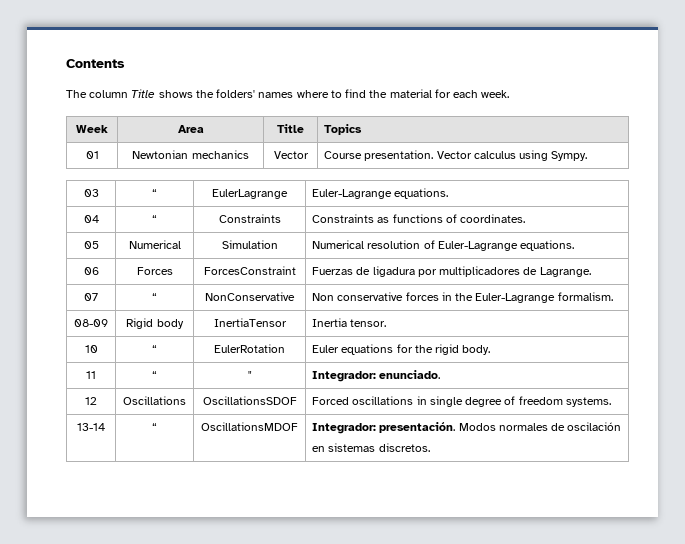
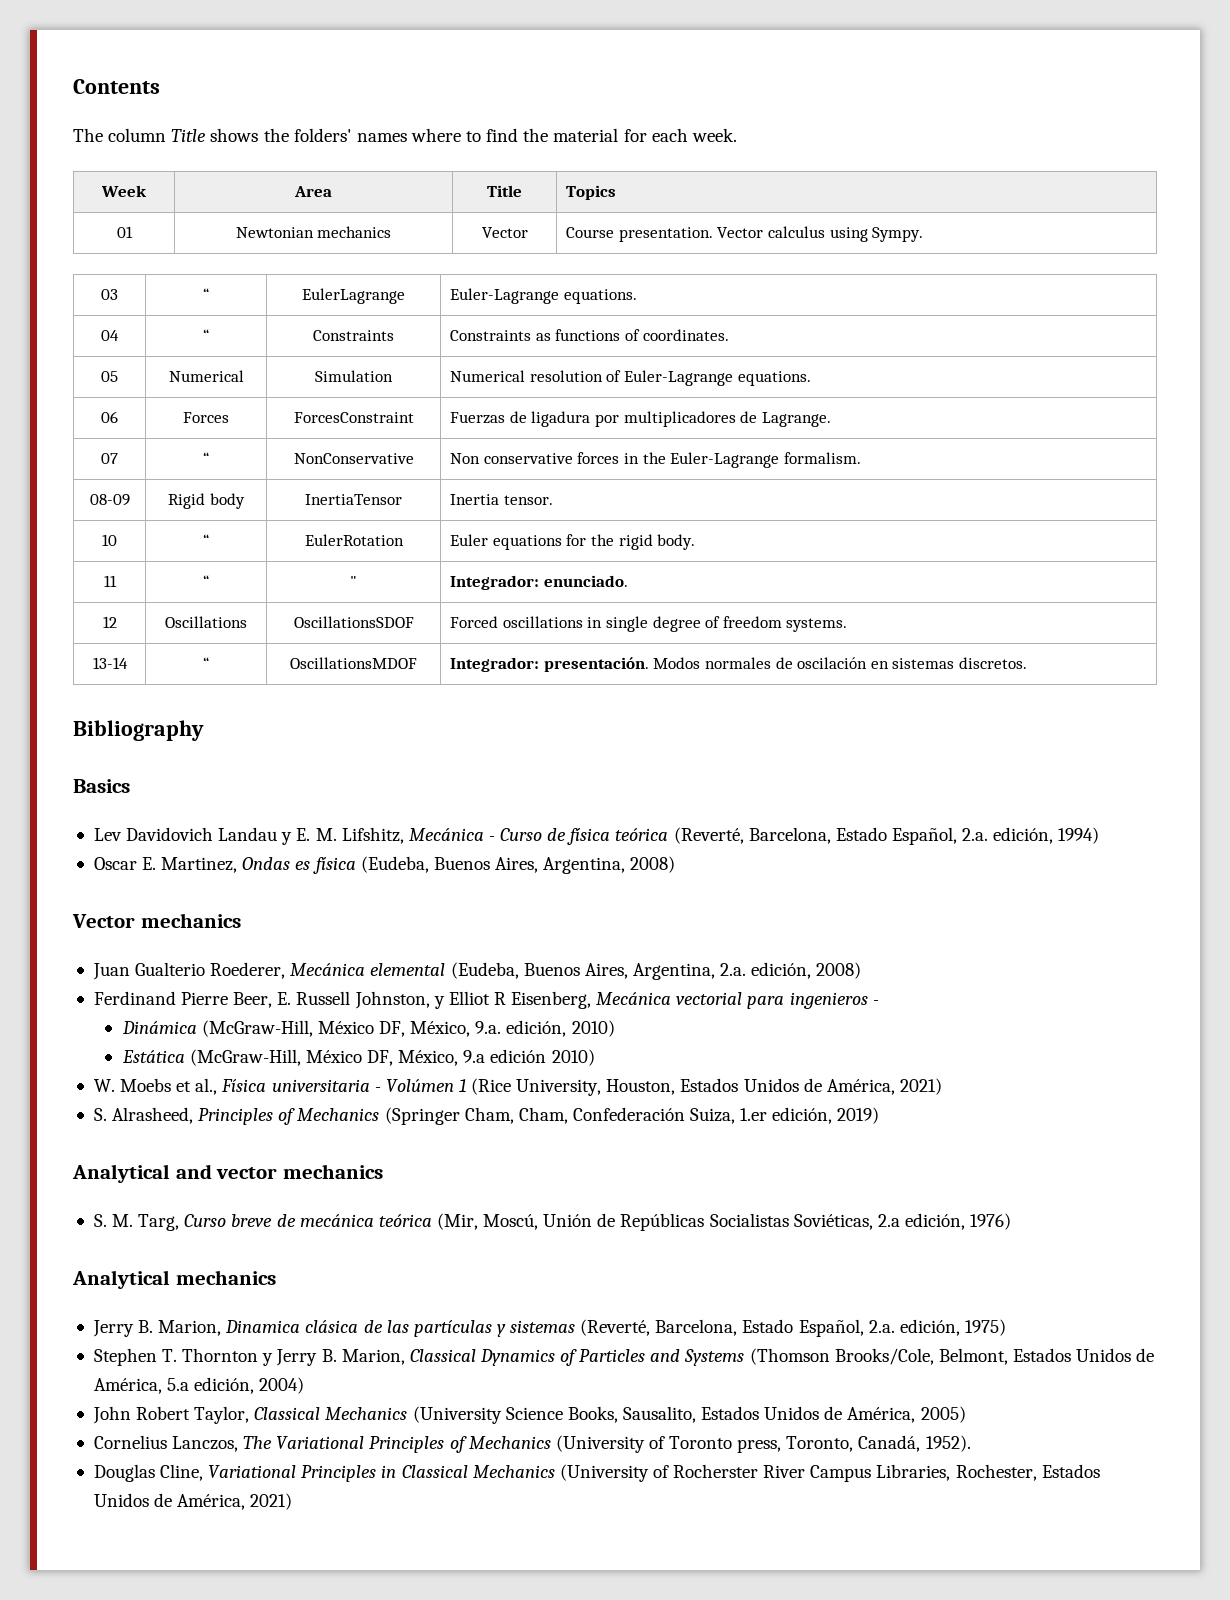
(430, 447) none -> [73,720,204,741] [73,779,130,793] [93,827,1100,845] [93,856,676,874] [72,913,241,928] [92,962,862,980] [93,991,879,1009] [121,1020,615,1037] [121,1049,595,1066] [93,1078,942,1096] [93,1107,880,1125] [72,1164,383,1183] [93,1213,1012,1231] [72,1270,276,1289] [92,1319,1006,1337] [93,1348,1155,1366] [93,1377,305,1394] [92,1406,966,1424] [93,1435,971,1453] [93,1464,1100,1482] [93,1493,293,1510] // Bibliography // Basics // Lev Davidovich Landau y E. M. Lifshitz, Mecánica - Curso de física teórica (Reverté, Barcelona, Estado Español, 2.a. edición, 1994) // Oscar E. Martinez, Ondas es física (Eudeba, Buenos Aires, Argentina, 2008) // Vector mechanics // Juan Gualterio Roederer, Mecánica elemental (Eudeba, Buenos Aires, Argentina, 2.a. edición, 2008) // Ferdinand Pierre Beer, E. Russell Johnston, y Elliot R Eisenberg, Mecánica vectorial para ingenieros - // Dinámica (McGraw-Hill, México DF, México, 9.a. edición, 2010) // Estática (McGraw-Hill, México DF, México, 9.a edición 2010) // W. Moebs et al., Física universitaria - Volúmen 1 (Rice University, Houston, Estados Unidos de América, 2021) // S. Alrasheed, Principles of Mechanics (Springer Cham, Cham, Confederación Suiza, 1.er edición, 2019) // Analytical and vector mechanics // S. M. Targ, Curso breve de mecánica teórica (Mir, Moscú, Unión de Repúblicas Socialistas Soviéticas, 2.a edición, 1976) // Analytical mechanics // Jerry B. Marion, Dinamica clásica de las partículas y sistemas (Reverté, Barcelona, Estado Español, 2.a. edición, 1975) // Stephen T. Thornton y Jerry B. Marion, Classical Dynamics of Particles and Systems (Thomson Brooks/Cole, Belmont, Estados Unidos de América, 5.a edición, 2004) // John Robert Taylor, Classical Mechanics (University Science Books, Sausalito, Estados Unidos de América, 2005) // Cornelius Lanczos, The Variational Principles of Mechanics (University of Toronto press, Toronto, Canadá, 1952). // Douglas Cline, Variational Principles in Classical Mechanics (University of Rocherster River Campus Libraries, Rochester, Estados Unidos de América, 2021)

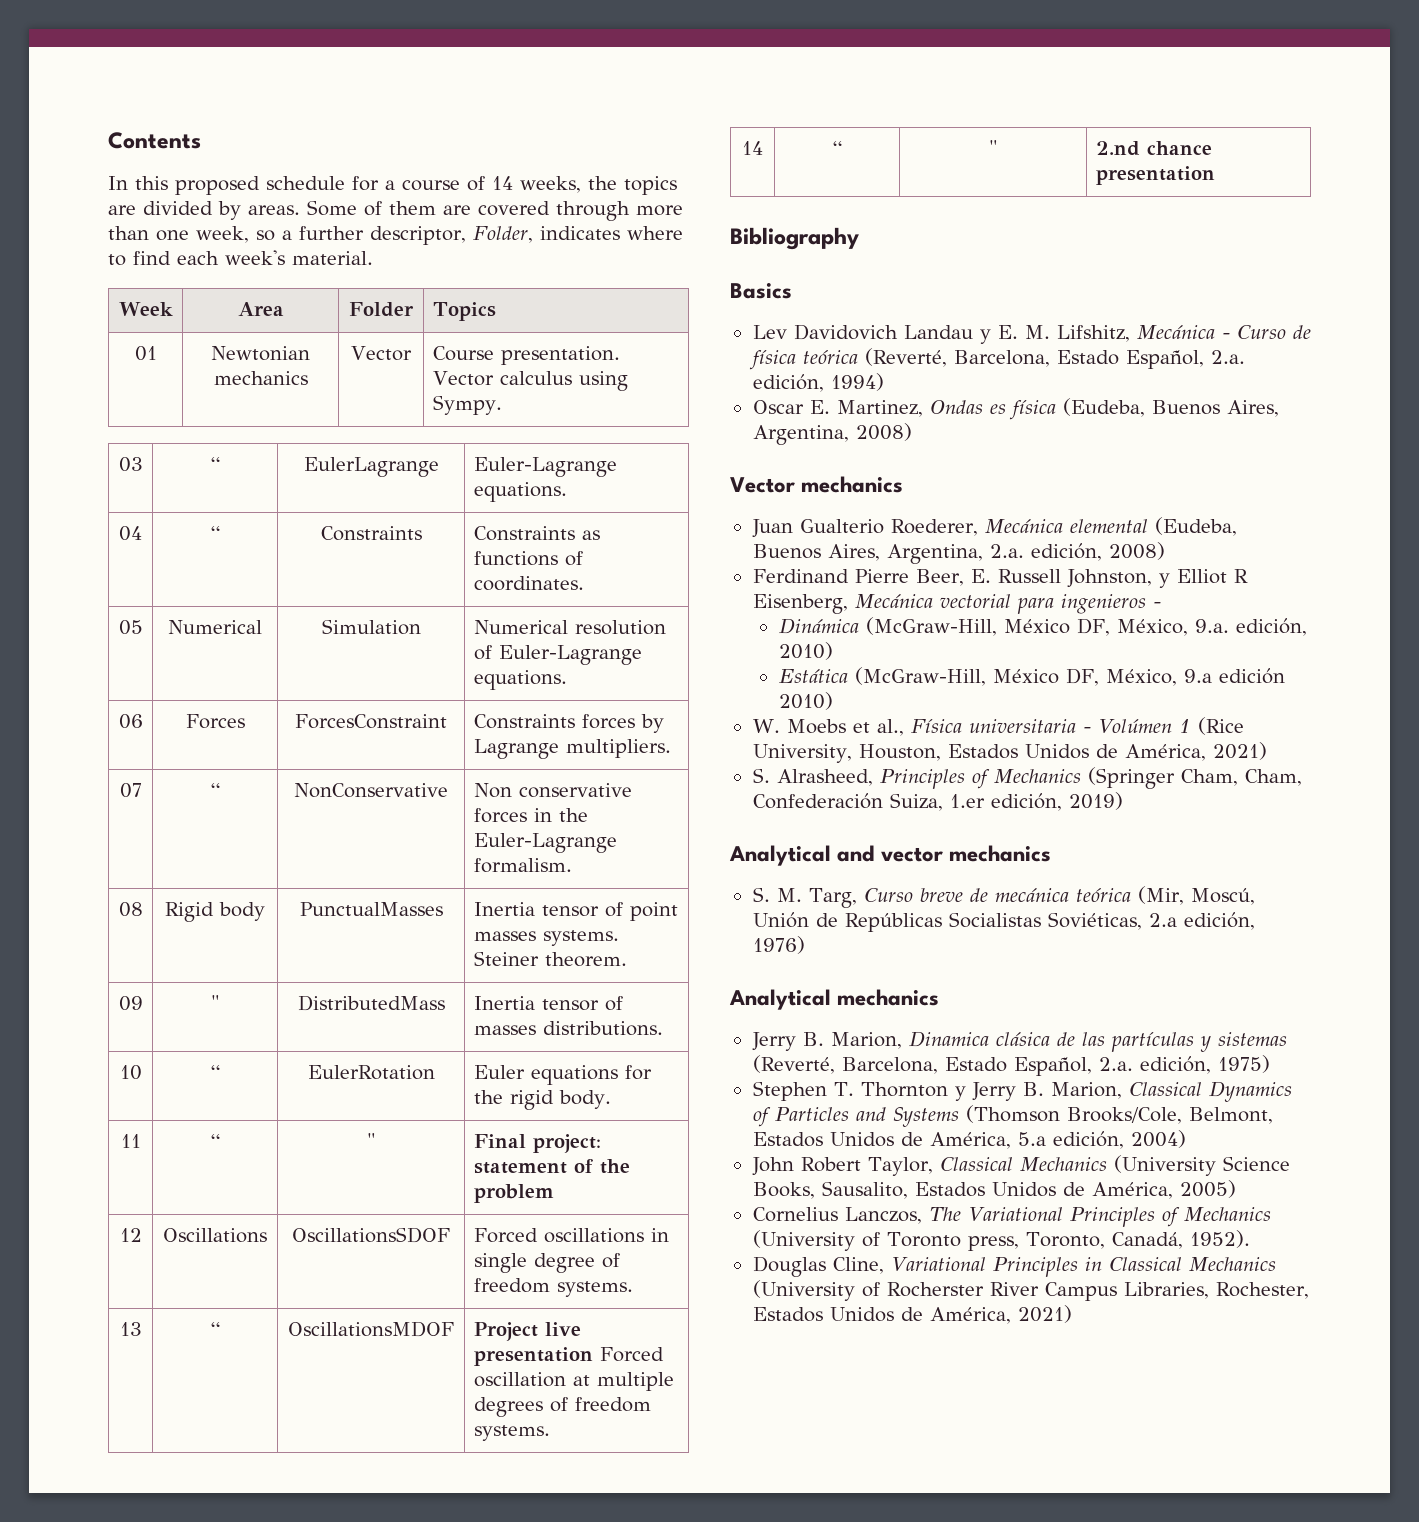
[73,128,737,142] The column Title shows the folders' names where to find the material for each week. -> [108,176,677,195] [108,200,683,221] [108,226,683,245] [108,250,373,266] In this proposed schedule for a course of 14 weeks, the topics are divided by areas. Some of them are covered through more than one week, so a further descriptor, Folder, indicates where to find each week's material.
[487,185,522,197] Title -> [349,302,414,317] Folder
[450,411,831,427] Fuerzas de ligadura por multiplicadores de Lagrange. -> [473,714,664,733] [473,739,671,759] Constraints forces by Lagrange multipliers.
[89,494,130,506] 08-09 -> [118,902,143,917] 08
[305,494,402,505] [450,494,553,505] InertiaTensor | Inertia tensor. -> [299,902,443,916] [473,902,678,921] [473,930,619,946] [473,951,627,967] [118,996,143,1011] [210,995,220,1010] [297,995,445,1011] [473,996,623,1011] [473,1021,663,1036] PunctualMasses | Inertia tensor of point masses systems. Steiner theorem. // 09 | " | DistributedMass | Inertia tensor of masses distributions.
[450,575,628,590] Integrador: enunciado. -> [473,1134,601,1153] [473,1159,630,1174] [473,1184,554,1203] Final project: statement of the problem
[92,657,128,669] 13-14 -> [119,1322,142,1336] 13
[450,657,1027,672] Integrador: presentación. Modos normales de oscilación en sistemas discretos. -> [473,1322,581,1341] [473,1347,664,1366] [473,1372,674,1391] [473,1397,651,1417] [473,1425,550,1441] [742,141,763,155] [832,141,842,155] [988,140,998,155] [1095,141,1212,156] [1095,166,1215,185] Project live presentation Forced oscillation at multiple degrees of freedom systems. // 14 | “ | " | 2.nd chance presentation

